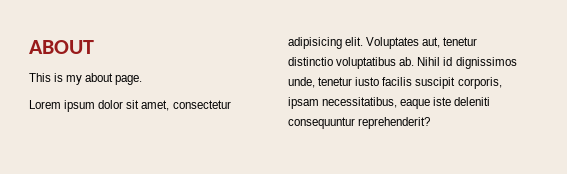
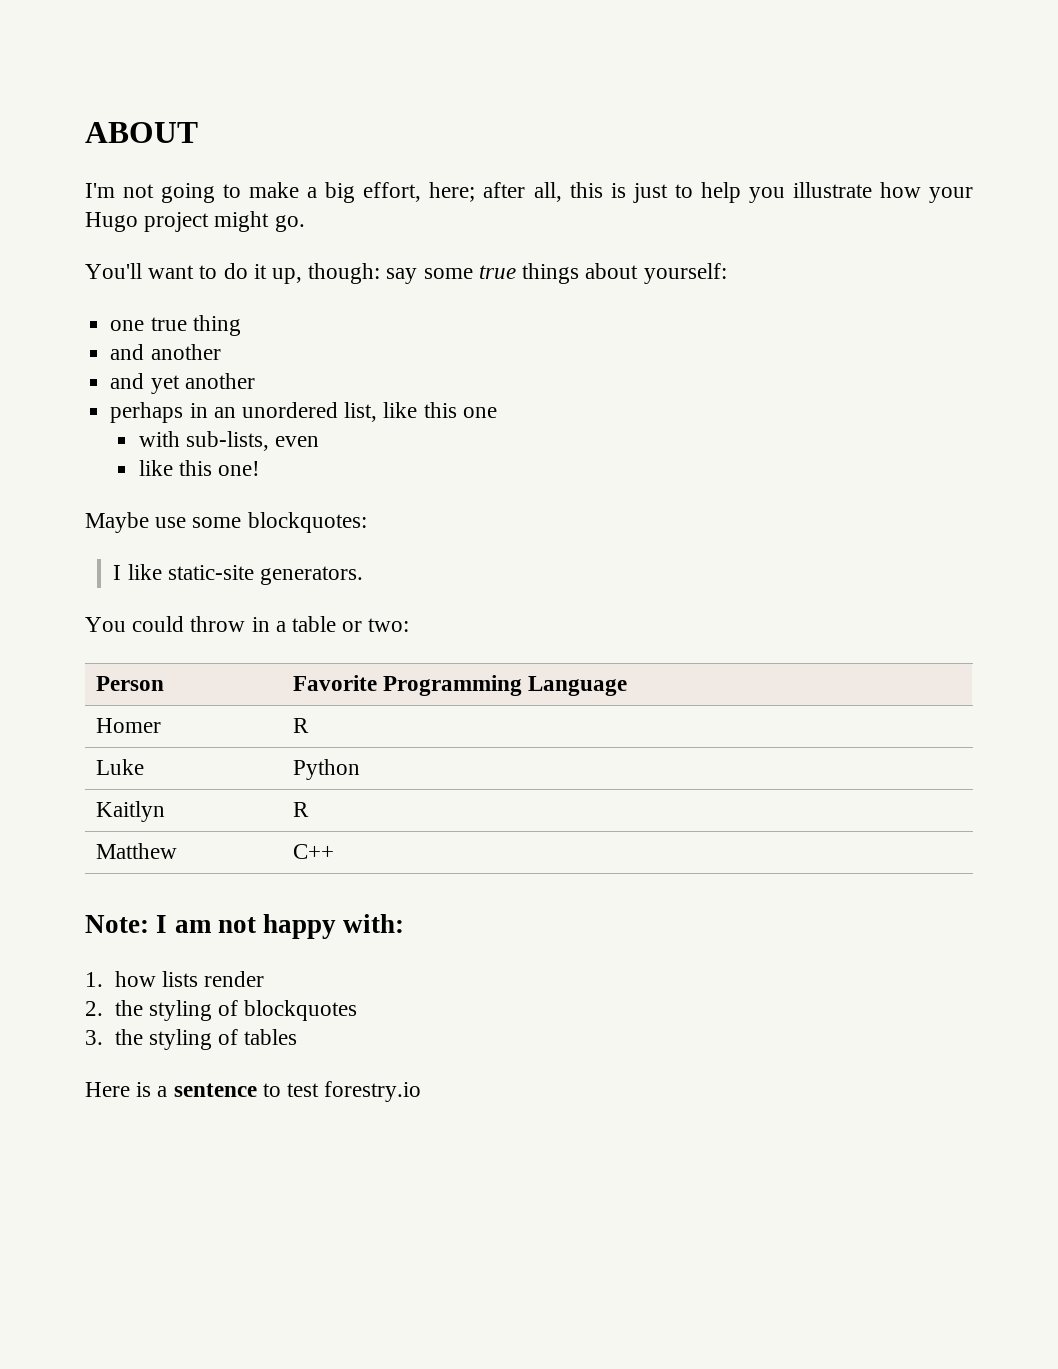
[29,73,143,85] [29,100,231,112] [288,37,478,49] [288,57,517,69] [288,77,502,89] [288,97,491,109] [288,117,431,129] This is my about page. // Lorem ipsum dolor sit amet, consectetur adipisicing elit. Voluptates aut, tenetur distinctio voluptatibus ab. Nihil id dignissimos unde, tenetur iusto facilis suscipit corporis, ipsam necessitatibus, eaque iste deleniti consequuntur reprehenderit? -> [85,182,974,203] [85,211,305,232] [85,263,727,284] [110,315,241,336] [110,344,221,360] [110,373,255,394] [110,402,497,423] [138,431,320,451] [138,460,261,476] [85,512,367,533] [113,564,363,585] [85,616,410,632] [95,676,164,691] [292,675,628,696] [95,718,161,733] [292,718,309,733] [95,759,144,775] [292,759,360,780] [95,801,165,822] [292,802,309,817] [95,843,177,859] [292,844,334,859] [85,914,405,939] [85,971,264,987] [85,1000,358,1021] [85,1029,298,1050] [85,1081,422,1102] I'm not going to make a big effort, here; after all, this is just to help you illustrate how your Hugo project might go. // You'll want to do it up, though: say some true things about yourself: // one true thing // and another // and yet another // perhaps in an unordered list, like this one // with sub-lists, even // like this one! // Maybe use some blockquotes: // I like static-site generators. // You could throw in a table or two: // Person | Favorite Programming Language // Homer | R // Luke | Python // Kaitlyn | R // Matthew | C++ // Note: I am not happy with: // 1. how lists render // 2. the styling of blockquotes // 3. the styling of tables // Here is a sentence to test forestry.io

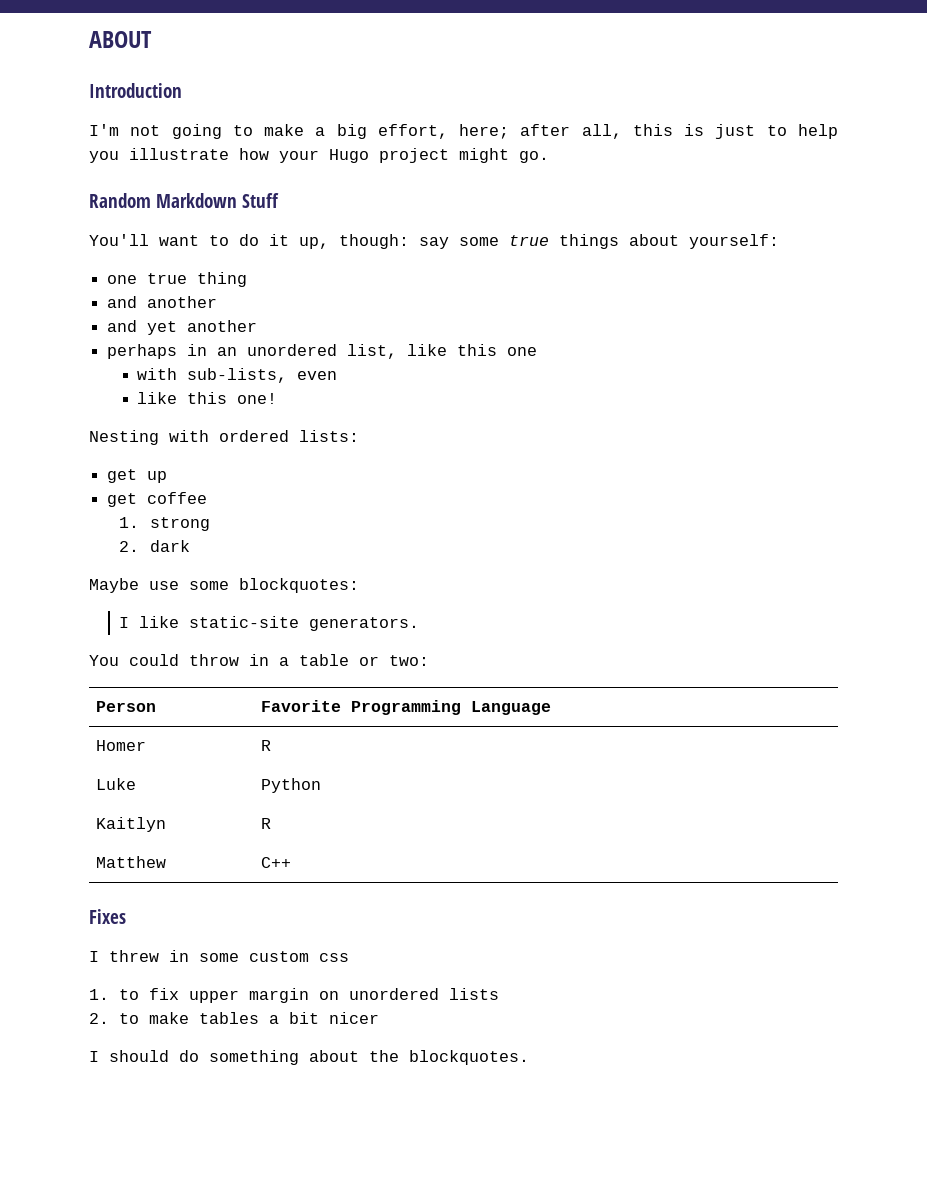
(198, 132) none -> [89,83,182,98] // Introduction
(305, 223) none -> [89,193,280,208] // Random Markdown Stuff
(261, 468) none -> [89,430,359,445] [107,469,168,483] [107,492,208,507] [119,517,210,531] [119,540,190,552] // Nesting with ordered lists: // get up // get coffee // 1. strong // 2. dark
[85,914,405,939] [85,971,156,987] Note: I am not happy with: // 1. how -> [89,909,126,924] [89,950,349,962] [89,988,440,1003] Fixes // I threw in some custom css // 1. to fix upper margin on unordered
[203,971,264,987] [85,1000,358,1021] [85,1029,298,1050] [85,1081,422,1102] render // 2. the styling of blockquotes // 3. the styling of tables // Here is a sentence to test forestry.io -> [89,1012,380,1024] [89,1050,529,1065] // 2. to make tables a bit nicer // I should do something about the blockquotes.

